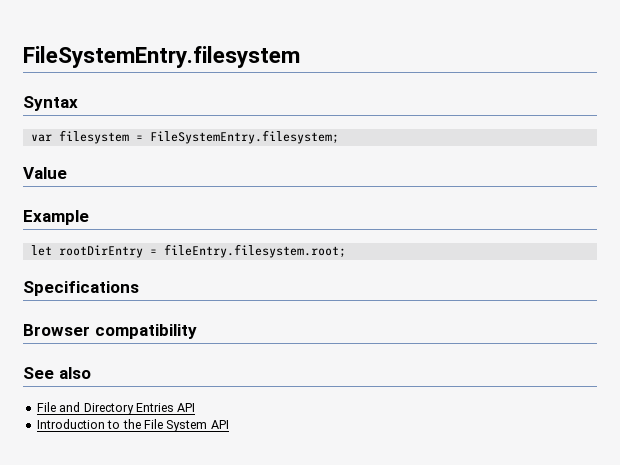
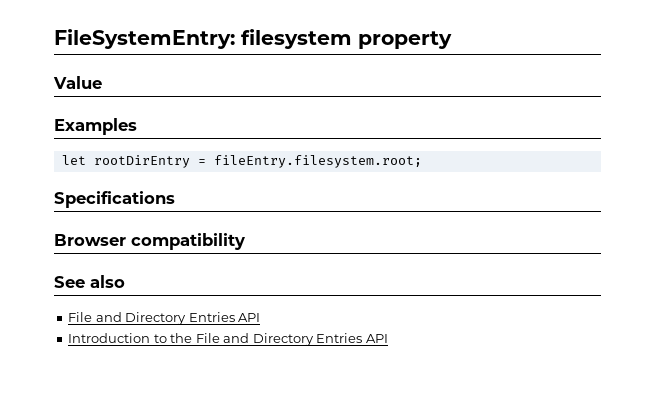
[23,46,300,68] [23,96,78,111] [30,130,339,144] FileSystemEntry.filesystem // Syntax // var filesystem = FileSystemEntry.filesystem; -> [54,29,452,49] FileSystemEntry: filesystem property
[23,210,89,225] Example -> [54,118,137,135] Examples
[166,420,208,432] System -> [223,333,363,346] and Directory Entries

